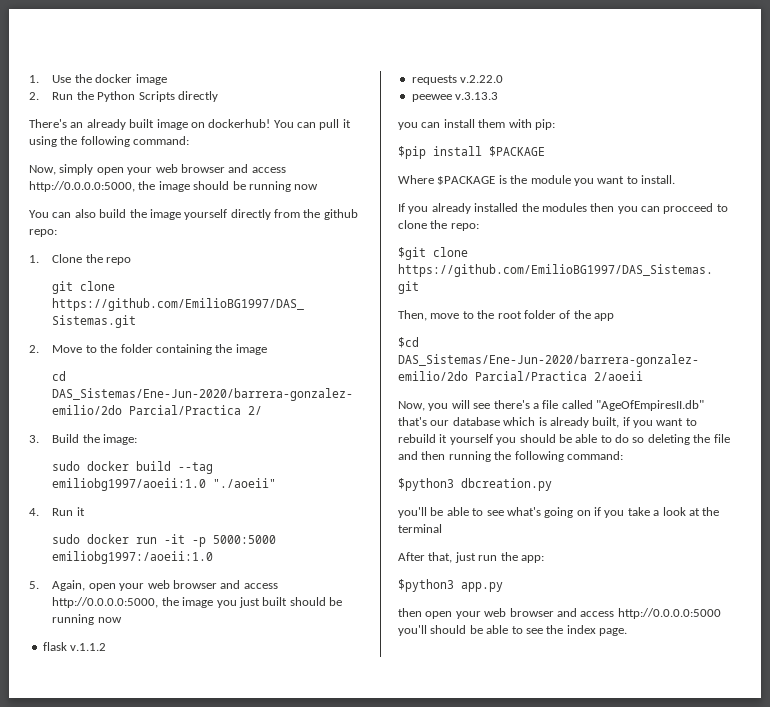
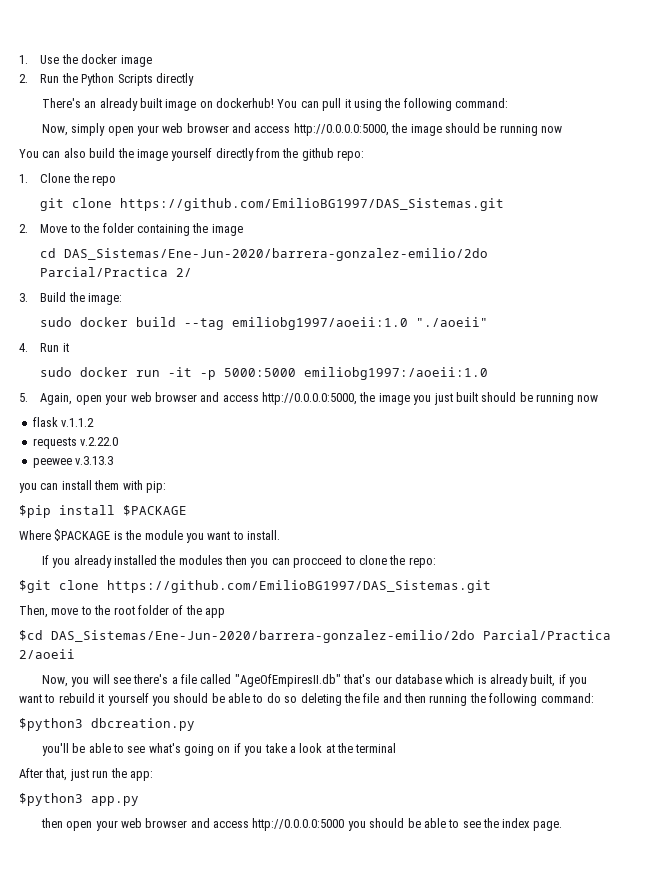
[398,625,427,636] you'll -> [347,821,366,831] you

